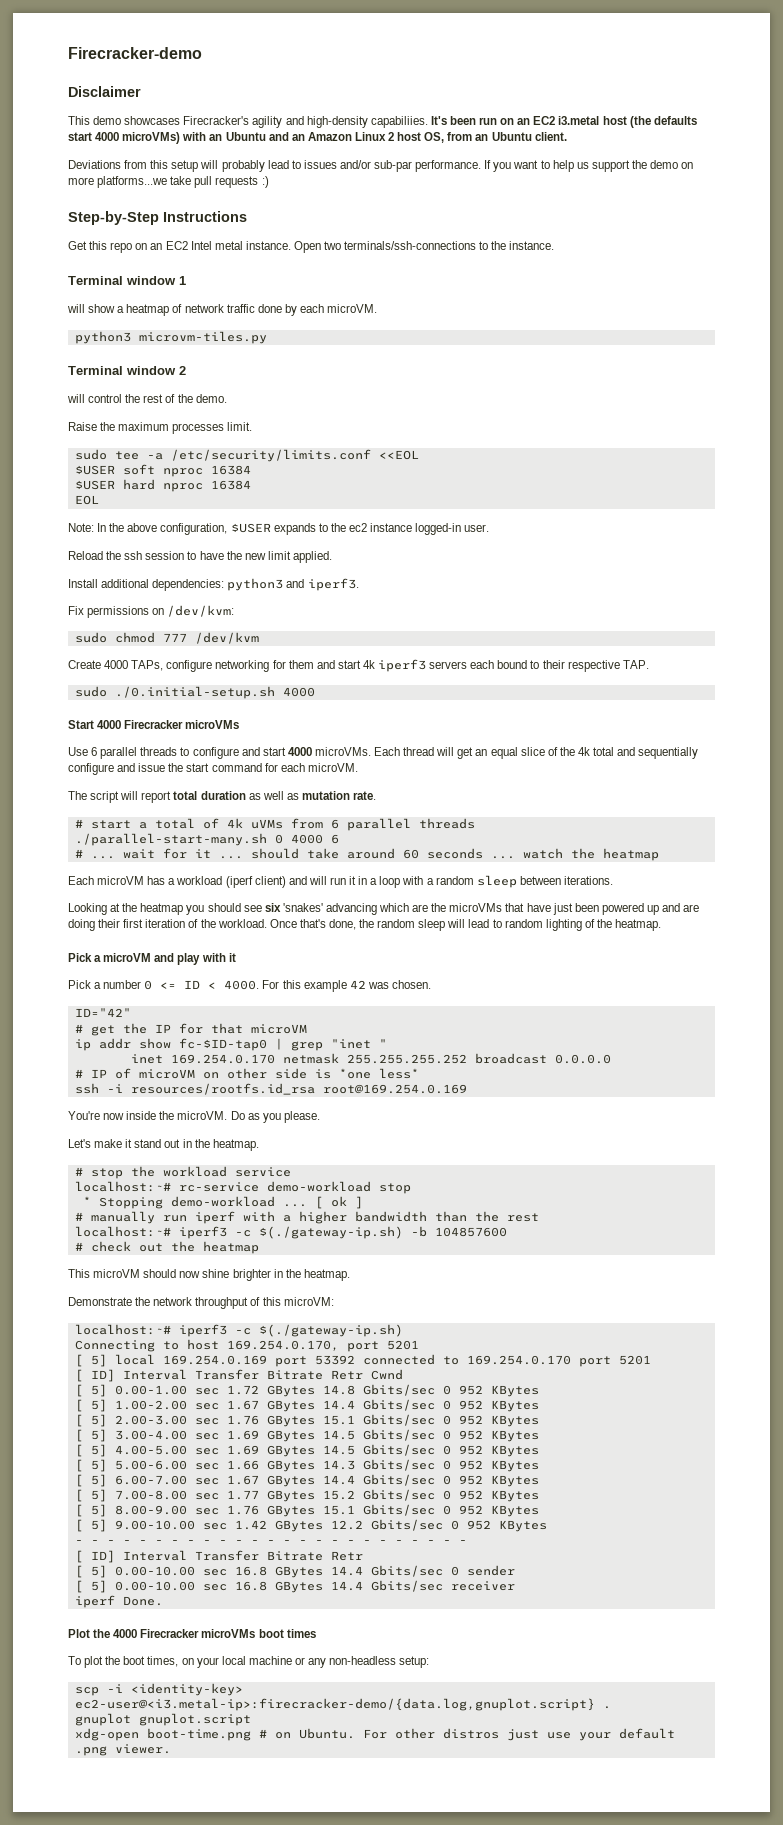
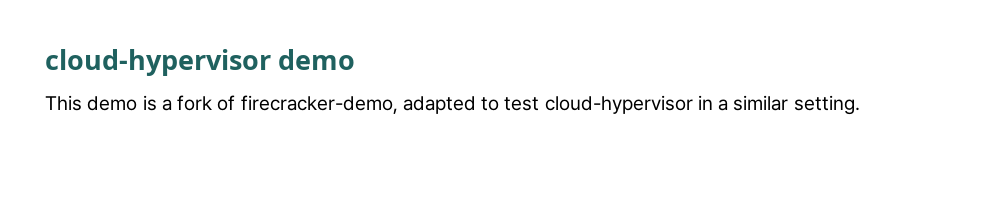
[68,47,202,59] [68,86,141,97] Firecracker-demo // Disclaimer -> [45,49,356,76] cloud-hypervisor demo
[124,116,697,128] [68,132,567,144] [68,160,694,172] [68,176,269,188] [68,211,247,225] [68,241,555,253] [68,276,186,285] [67,304,378,316] [74,331,267,344] [68,366,186,375] [67,394,227,403] [68,422,253,434] [74,449,419,462] [74,464,251,477] [74,479,251,492] [74,495,99,505] [68,523,490,535] [68,551,332,563] [68,578,359,591] [68,605,235,618] [74,632,259,644] [68,659,649,672] [74,686,315,699] [68,720,240,729] [68,747,699,759] [68,763,358,775] [68,791,377,803] [74,818,475,831] [74,833,339,846] [74,848,659,861] [68,875,613,888] [68,903,700,915] [68,919,662,931] [68,953,236,965] [68,980,431,992] [74,1008,131,1017] [74,1023,307,1036] [74,1038,387,1051] [130,1053,611,1064] [74,1068,419,1079] [74,1083,467,1095] [68,1111,320,1123] [68,1139,259,1151] [74,1166,291,1179] [74,1181,411,1194] [82,1196,363,1209] [74,1211,539,1224] [74,1226,507,1239] [74,1241,259,1254] [68,1269,350,1281] [68,1297,334,1309] [74,1324,403,1337] [74,1339,419,1352] [74,1354,651,1367] [74,1369,403,1382] [74,1384,539,1397] [74,1399,539,1412] [74,1414,539,1427] [74,1429,539,1442] [74,1444,539,1457] [74,1459,539,1472] [74,1474,539,1487] [74,1489,539,1502] [74,1504,539,1517] [74,1519,547,1532] [74,1540,467,1544] [74,1550,363,1563] [74,1565,515,1578] [74,1580,515,1593] [74,1595,163,1608] [68,1629,316,1638] [68,1656,430,1668] [74,1683,243,1696] [74,1698,611,1711] [74,1713,251,1726] [74,1728,675,1741] [74,1744,171,1756] showcases Firecracker's agility and high-density capabiliies. It's been run on an EC2 i3.metal host (the defaults start 4000 microVMs) with an Ubuntu and an Amazon Linux 2 host OS, from an Ubuntu client. // Deviations from this setup will probably lead to issues and/or sub-par performance. If you want to help us support the demo on more platforms...we take pull requests :) // Step-by-Step Instructions // Get this repo on an EC2 Intel metal instance. Open two terminals/ssh-connections to the instance. // Terminal window 1 // will show a heatmap of network traffic done by each microVM. // python3 microvm-tiles.py // Terminal window 2 // will control the rest of the demo. // Raise the maximum processes limit. // sudo tee -a /etc/security/limits.conf <<EOL // $USER soft nproc 16384 // $USER hard nproc 16384 // EOL // Note: In the above configuration, $USER expands to the ec2 instance logged-in user. // Reload the ssh session to have the new limit applied. // Install additional dependencies: python3 and iperf3. // Fix permissions on /dev/kvm: // sudo chmod 777 /dev/kvm // Create 4000 TAPs, configure networking for them and start 4k iperf3 servers each bound to their respective TAP. // sudo ./0.initial-setup.sh 4000 // Start 4000 Firecracker microVMs // Use 6 parallel threads to configure and start 4000 microVMs. Each thread will get an equal slice of the 4k total and sequentially configure and issue the start command for each microVM. // The script will report total duration as well as mutation rate. // # start a total of 4k uVMs from 6 parallel threads // ./parallel-start-many.sh 0 4000 6 // # ... wait for it ... should take around 60 seconds ... watch the heatmap // Each microVM has a workload (iperf client) and will run it in a loop with a random sleep between iterations. // Looking at the heatmap you should see six 'snakes' advancing which are the microVMs that have just been powered up and are doing their first iteration of the workload. Once that's done, the random sleep will lead to random lighting of the heatmap. // Pick a microVM and play with it // Pick a number 0 <= ID < 4000. For this example 42 was chosen. // ID="42" // # get the IP for that microVM // ip addr show fc-$ID-tap0 | grep "inet " // inet 169.254.0.170 netmask 255.255.255.252 broadcast 0.0.0.0 // # IP of microVM on other side is *one less* // ssh -i resources/rootfs.id_rsa root@169.254.0.169 // You're now inside the microVM. Do as you please. // Let's make it stand out in the heatmap. // # stop the workload service // localhost:~# rc-service demo-workload stop // * Stopping demo-workload ... [ ok ] // # manually run iperf with a higher bandwidth than the rest // localhost:~# iperf3 -c $(./gateway-ip.sh) -b 104857600 // # check out the heatmap // This microVM should now shine brighter in the heatmap. // Demonstrate the network throughput of this microVM: // localhost:~# iperf3 -c $(./gateway-ip.sh) // Connecting to host 169.254.0.170, port 5201 // [ 5] local 169.254.0.169 port 53392 connected to 169.254.0.170 port 5201 // [ ID] Interval Transfer Bitrate Retr Cwnd // [ 5] 0.00-1.00 sec 1.72 GBytes 14.8 Gbits/sec 0 952 KBytes // [ 5] 1.00-2.00 sec 1.67 GBytes 14.4 Gbits/sec 0 952 KBytes // [ 5] 2.00-3.00 sec 1.76 GBytes 15.1 Gbits/sec 0 952 KBytes // [ 5] 3.00-4.00 sec 1.69 GBytes 14.5 Gbits/sec 0 952 KBytes // [ 5] 4.00-5.00 sec 1.69 GBytes 14.5 Gbits/sec 0 952 KBytes // [ 5] 5.00-6.00 sec 1.66 GBytes 14.3 Gbits/sec 0 952 KBytes // [ 5] 6.00-7.00 sec 1.67 GBytes 14.4 Gbits/sec 0 952 KBytes // [ 5] 7.00-8.00 sec 1.77 GBytes 15.2 Gbits/sec 0 952 KBytes // [ 5] 8.00-9.00 sec 1.76 GBytes 15.1 Gbits/sec 0 952 KBytes // [ 5] 9.00-10.00 sec 1.42 GBytes 12.2 Gbits/sec 0 952 KBytes // - - - - - - - - - - - - - - - - - - - - - - - - - // [ ID] Interval Transfer Bitrate Retr // [ 5] 0.00-10.00 sec 16.8 GBytes 14.4 Gbits/sec 0 sender // [ 5] 0.00-10.00 sec 16.8 GBytes 14.4 Gbits/sec receiver // iperf Done. // Plot the 4000 Firecracker microVMs boot times // To plot the boot times, on your local machine or any non-headless setup: // scp -i <identity-key> ec2-user@<i3.metal-ip>:firecracker-demo/{data.log,gnuplot.script} . // gnuplot gnuplot.script // xdg-open boot-time.png # on Ubuntu. For other distros just use your default .png viewer. -> [142,95,860,115] is a fork of firecracker-demo, adapted to test cloud-hypervisor in a similar setting.

